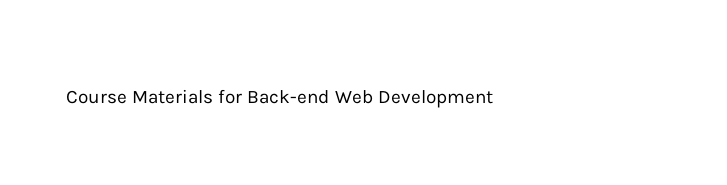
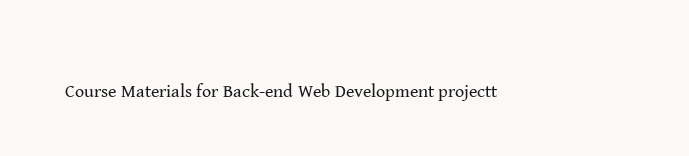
(493, 99) none -> [438,85,499,101] projectt

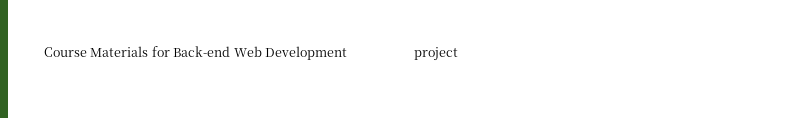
[438,85,499,101] projectt -> [414,47,458,61] project

